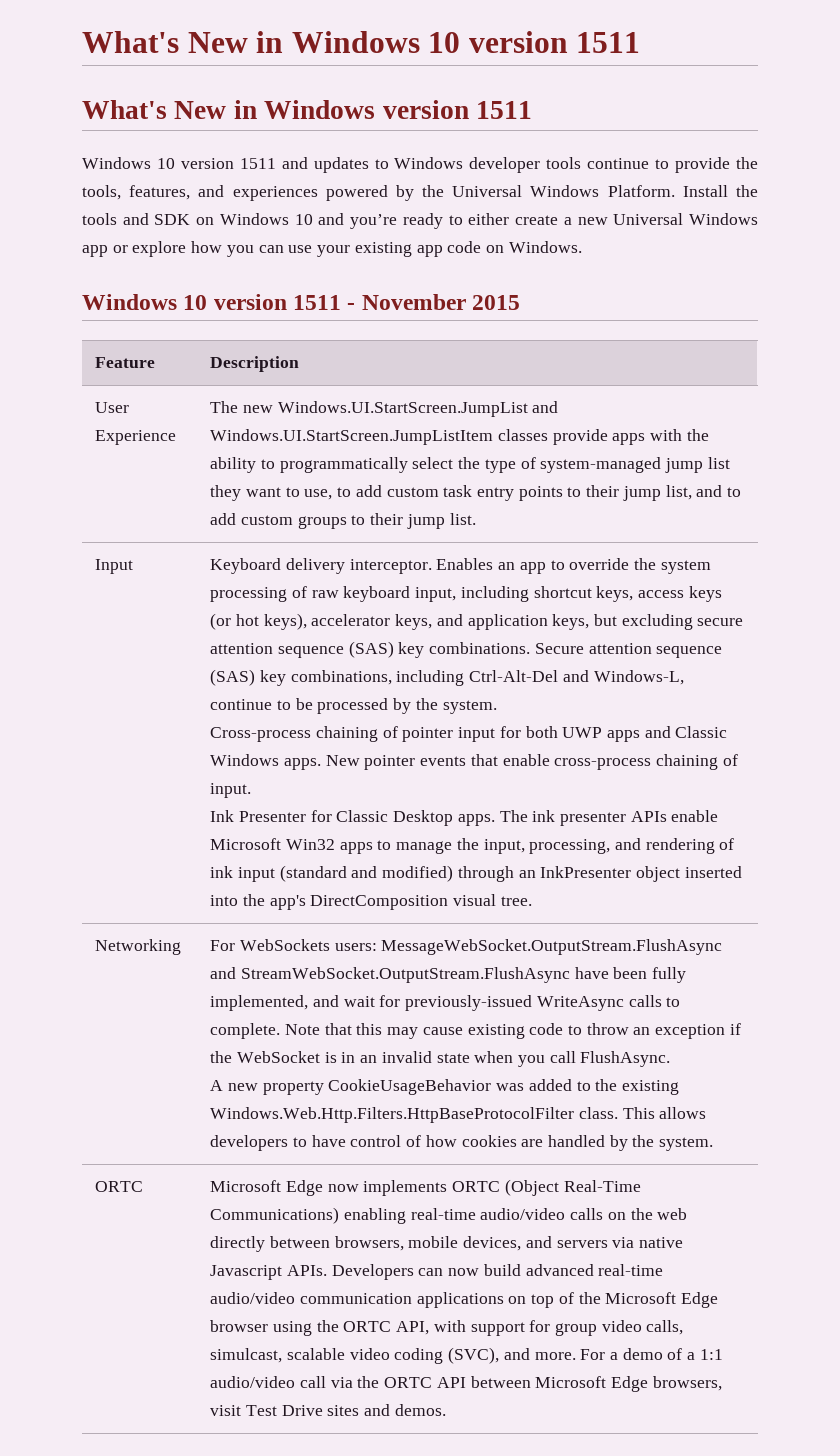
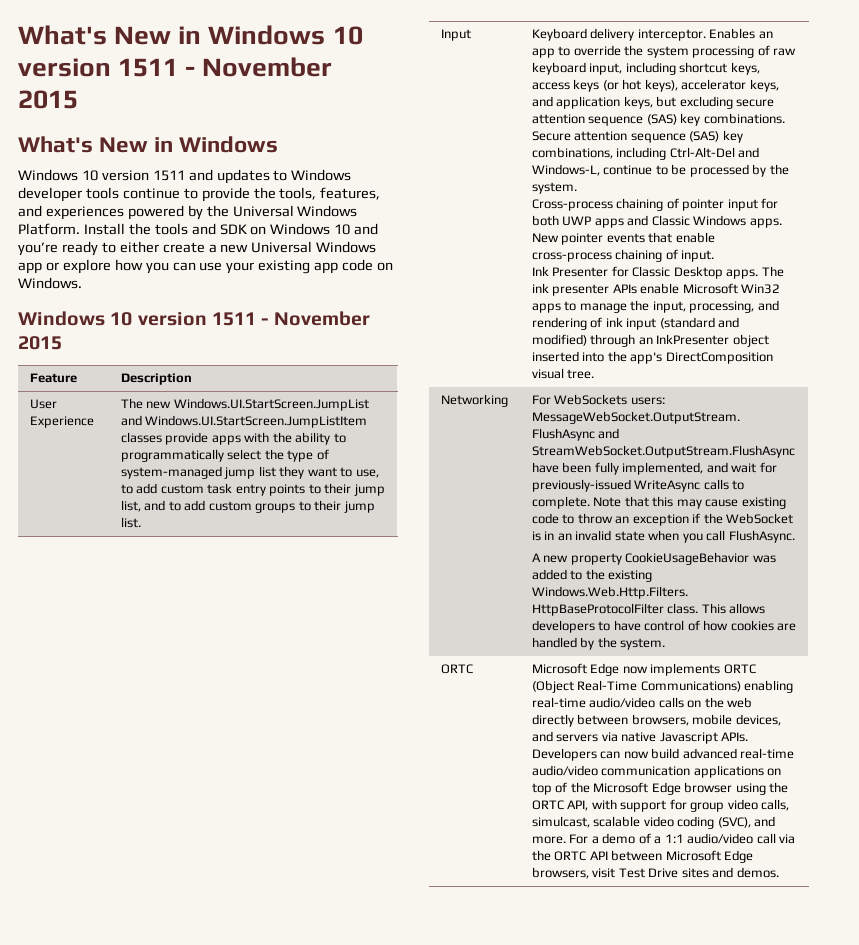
[82,100,533,119] // What's New in Windows version 1511 -> [185,57,333,77] [18,90,78,109] [18,136,279,153] - November 2015 // What's New in Windows

